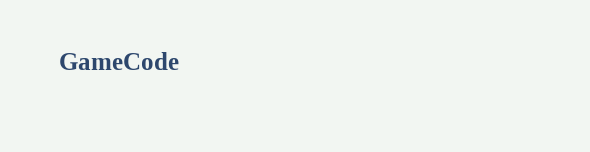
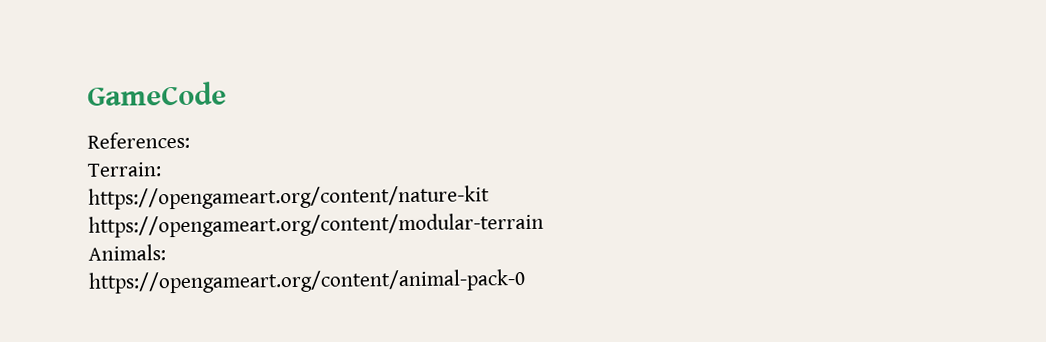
(179, 61) none -> [87,131,190,149] [87,162,162,177] [88,185,490,210] [88,212,544,238] [88,244,166,261] [88,268,526,294] // References: // Terrain: // https://opengameart.org/content/nature-kit // https://opengameart.org/content/modular-terrain // Animals: // https://opengameart.org/content/animal-pack-0

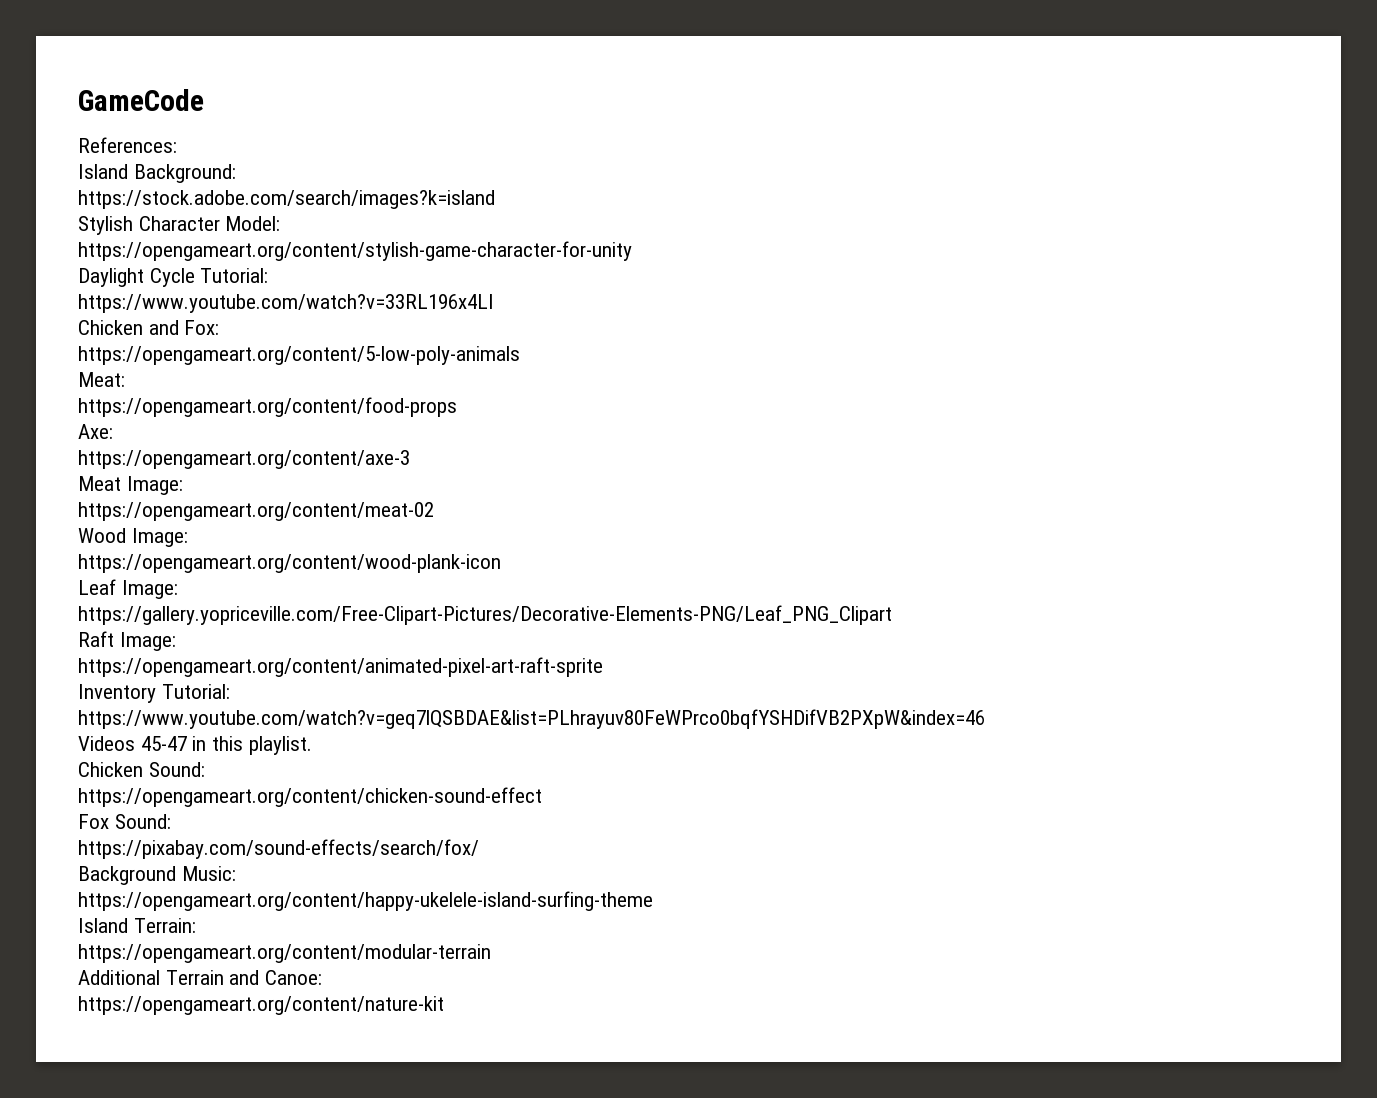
(190, 140) none -> [78,164,236,183] [78,190,495,209] [78,216,281,235] [78,241,632,261] [78,268,269,287] [78,294,494,313] [78,320,220,335] [78,346,520,365] [78,372,125,387] [78,397,457,417] [78,424,113,439] [78,450,410,469] [78,476,183,495] [78,502,434,521] [78,528,188,547] [78,554,501,573] [78,579,178,599] [78,605,892,625] [78,631,176,651] [78,657,603,677] [78,684,230,703] [78,709,985,729] [78,736,312,755] [78,762,205,777] [78,787,542,807] [78,814,171,829] [78,839,479,859] [78,866,236,885] [78,891,653,911] [78,918,128,933] Island Background: // https://stock.adobe.com/search/images?k=island // Stylish Character Model: // https://opengameart.org/content/stylish-game-character-for-unity // Daylight Cycle Tutorial: // https://www.youtube.com/watch?v=33RL196x4LI // Chicken and Fox: // https://opengameart.org/content/5-low-poly-animals // Meat: // https://opengameart.org/content/food-props // Axe: // https://opengameart.org/content/axe-3 // Meat Image: // https://opengameart.org/content/meat-02 // Wood Image: // https://opengameart.org/content/wood-plank-icon // Leaf Image: // https://gallery.yopriceville.com/Free-Clipart-Pictures/Decorative-Elements-PNG/Leaf_PNG_Clipart // Raft Image: // https://opengameart.org/content/animated-pixel-art-raft-sprite // Inventory Tutorial: // https://www.youtube.com/watch?v=geq7lQSBDAE&list=PLhrayuv80FeWPrco0bqfYSHDifVB2PXpW&index=46 // Videos 45-47 in this playlist. // Chicken Sound: // https://opengameart.org/content/chicken-sound-effect // Fox Sound: // https://pixabay.com/sound-effects/search/fox/ // Background Music: // https://opengameart.org/content/happy-ukelele-island-surfing-theme // Island
[88,185,490,210] // https://opengameart.org/content/nature-kit -> (196, 925) none
[88,244,166,261] [88,268,526,294] Animals: // https://opengameart.org/content/animal-pack-0 -> [78,970,323,985] [78,996,444,1015] Additional Terrain and Canoe: // https://opengameart.org/content/nature-kit

